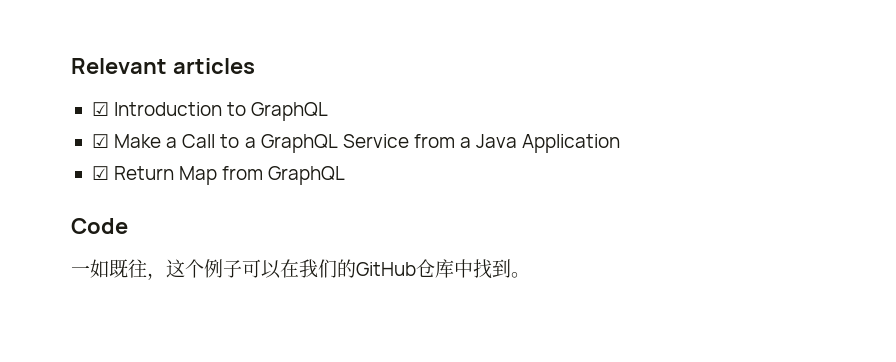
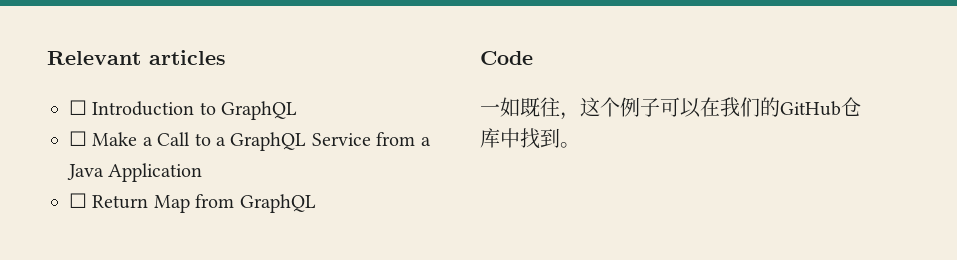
[91,102,109,116] ☑ -> [69,100,87,115] ☐
[91,134,109,148] ☑ -> [69,131,87,146] ☐
[91,166,109,180] ☑ -> [69,193,87,208] ☐

